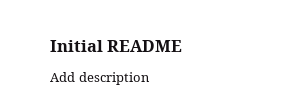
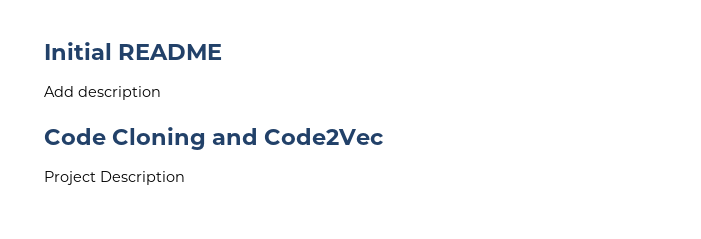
(150, 78) none -> [44,127,384,150] [44,171,185,185] // Code Cloning and Code2Vec // Project Description

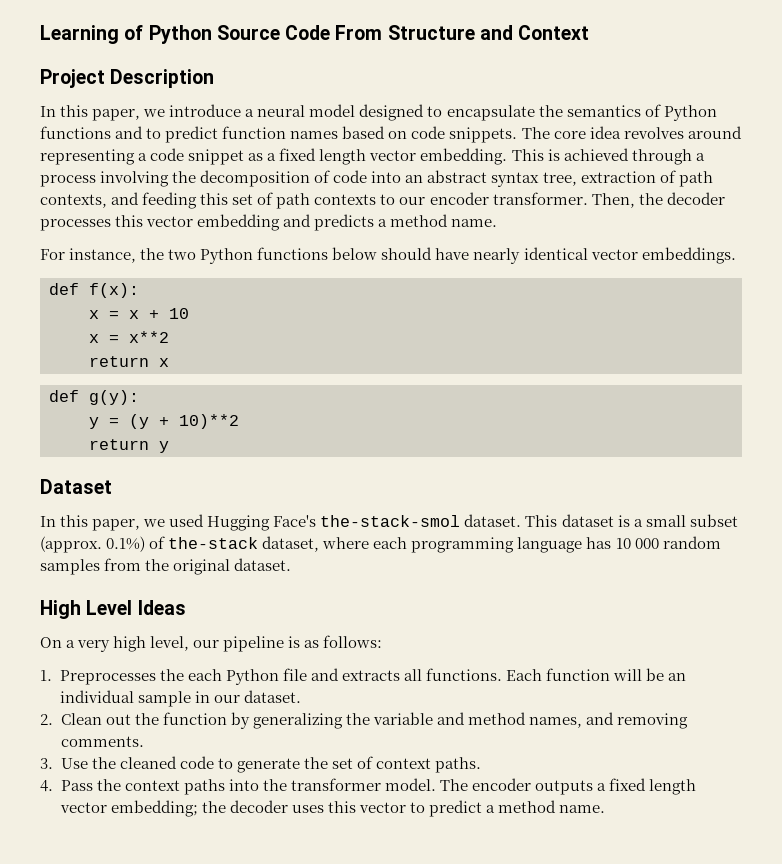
[44,42,223,60] [44,86,161,100] [44,127,384,150] [44,171,185,185] Initial README // Add description // Code Cloning and Code2Vec // Project Description -> [40,25,590,44] [40,69,215,88] [40,104,717,121] [40,126,742,143] [40,148,705,165] [40,170,713,187] [40,192,725,209] [40,214,498,231] [40,247,736,264] [49,283,139,298] [89,308,189,319] [89,331,169,343] [89,356,169,367] [49,390,139,405] [89,414,239,429] [89,439,169,453] [40,479,112,494] [40,514,738,531] [40,536,721,553] [40,558,292,575] [40,600,186,619] [40,635,383,652] [40,668,687,685] [59,690,301,707] [40,712,689,729] [60,736,144,747] [40,756,482,773] [40,778,697,795] [59,800,606,817] Learning of Python Source Code From Structure and Context // Project Description // In this paper, we introduce a neural model designed to encapsulate the semantics of Python functions and to predict function names based on code snippets. The core idea revolves around representing a code snippet as a fixed length vector embedding. This is achieved through a process involving the decomposition of code into an abstract syntax tree, extraction of path contexts, and feeding this set of path contexts to our encoder transformer. Then, the decoder processes this vector embedding and predicts a method name. // For instance, the two Python functions below should have nearly identical vector embeddings. // def f(x): // x = x + 10 // x = x**2 // return x // def g(y): // y = (y + 10)**2 // return y // Dataset // In this paper, we used Hugging Face's the-stack-smol dataset. This dataset is a small subset (approx. 0.1%) of the-stack dataset, where each programming language has 10 000 random samples from the original dataset. // High Level Ideas // On a very high level, our pipeline is as follows: // 1. Preprocesses the each Python file and extracts all functions. Each function will be an individual sample in our dataset. // 2. Clean out the function by generalizing the variable and method names, and removing comments. // 3. Use the cleaned code to generate the set of context paths. // 4. Pass the context paths into the transformer model. The encoder outputs a fixed length vector embedding; the decoder uses this vector to predict a method name.

